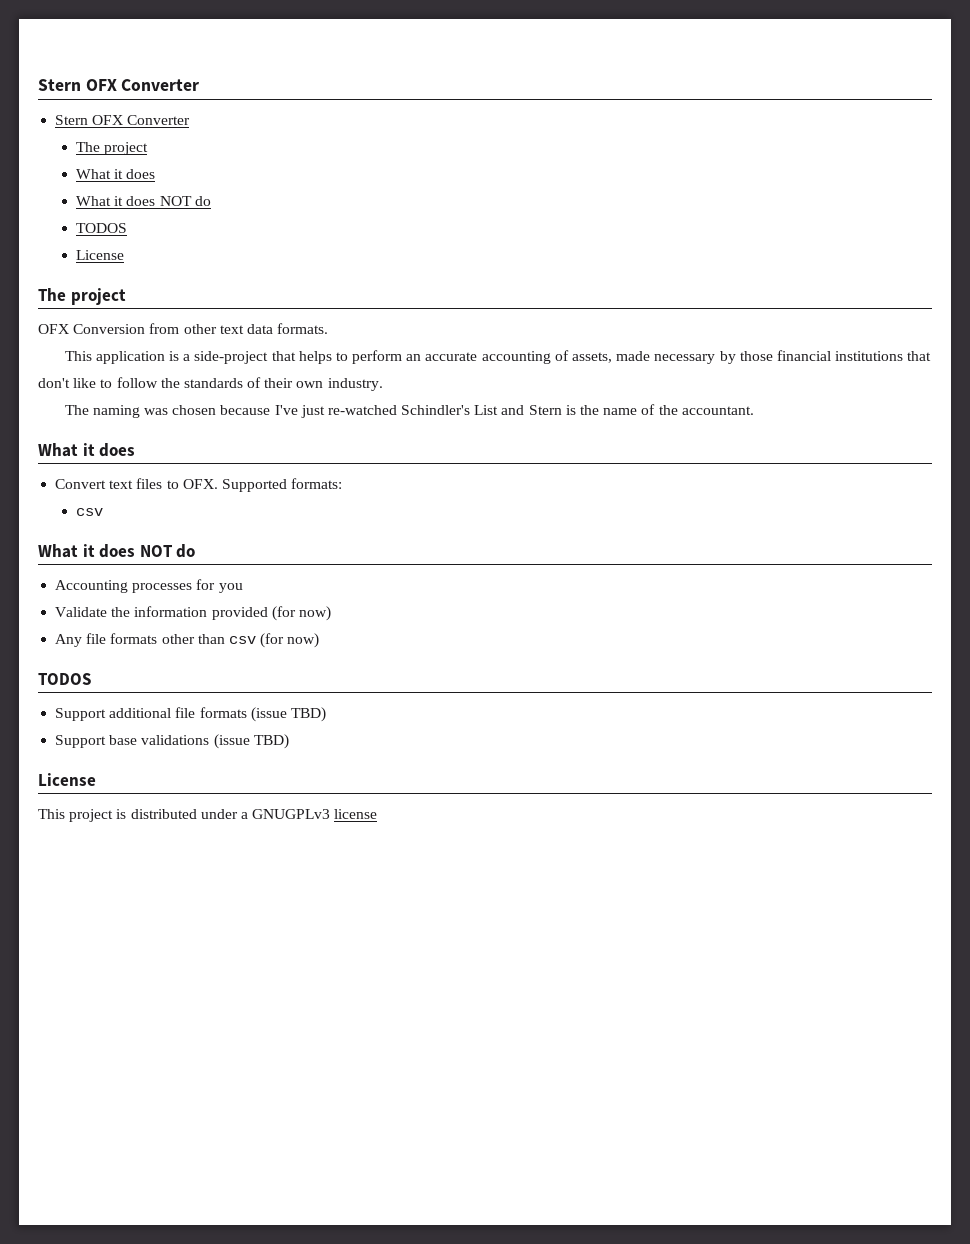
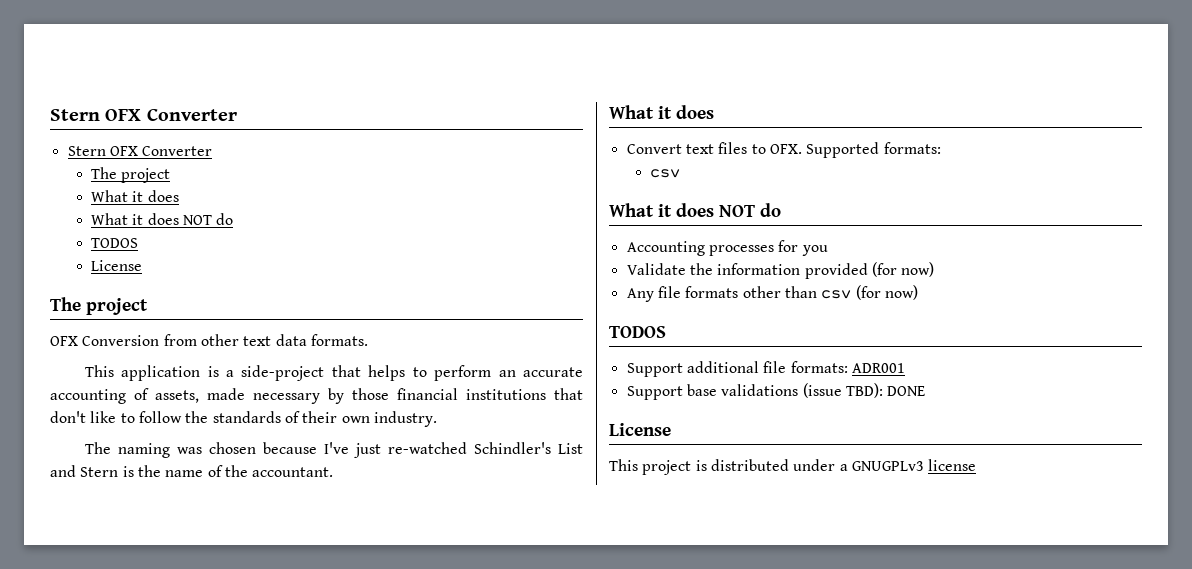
[199,707,326,722] formats (issue TBD) -> [790,361,905,373] formats: ADR001
[253,734,289,749] TBD) -> [845,383,926,398] TBD): DONE

